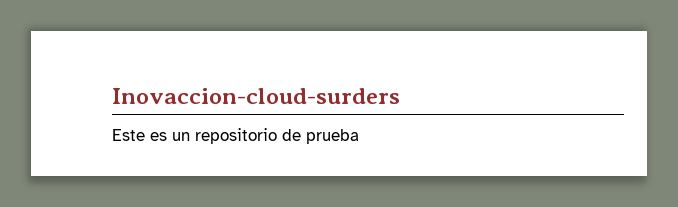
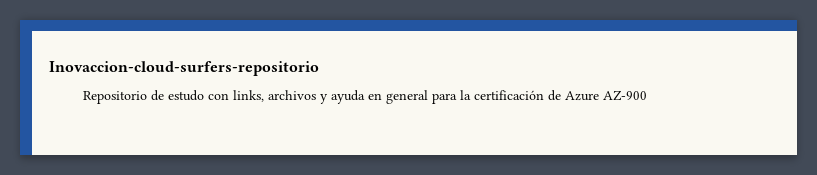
[112,88,400,104] [112,128,359,144] Inovaccion-cloud-surders // Este es un repositorio de prueba -> [49,61,319,76] [82,90,647,104] Inovaccion-cloud-surfers-repositorio // Repositorio de estudo con links, archivos y ayuda en general para la certificación de Azure AZ-900

